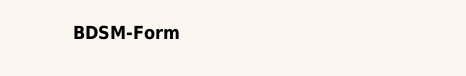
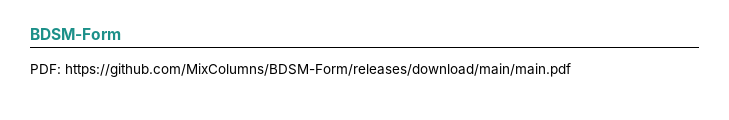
(180, 32) none -> [30,63,571,77] // PDF: https://github.com/MixColumns/BDSM-Form/releases/download/main/main.pdf

